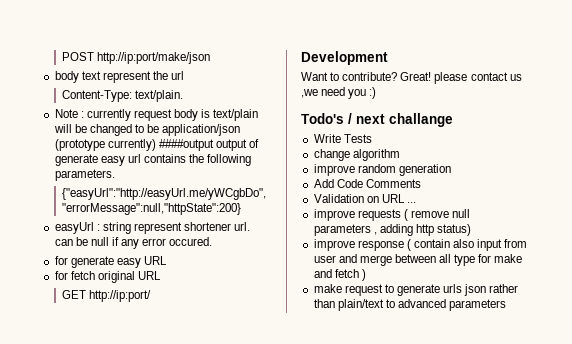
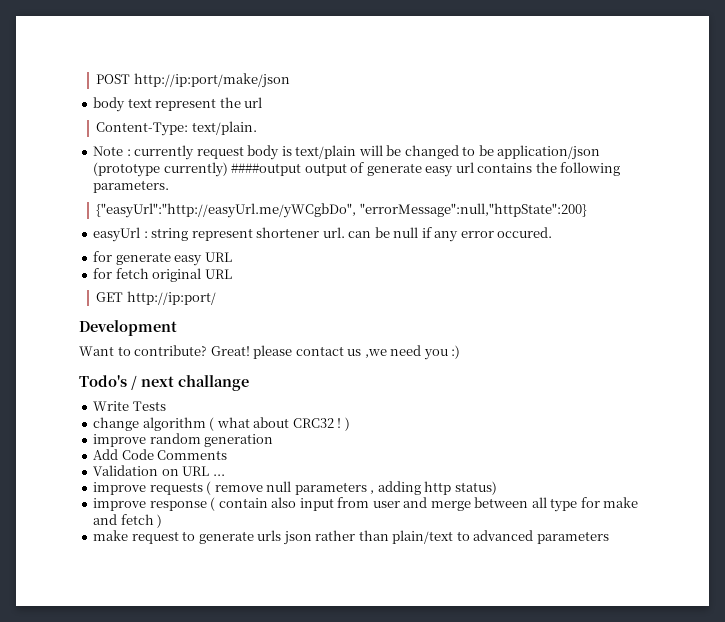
(400, 155) none -> [209,417,350,431] ( what about CRC32 ! )

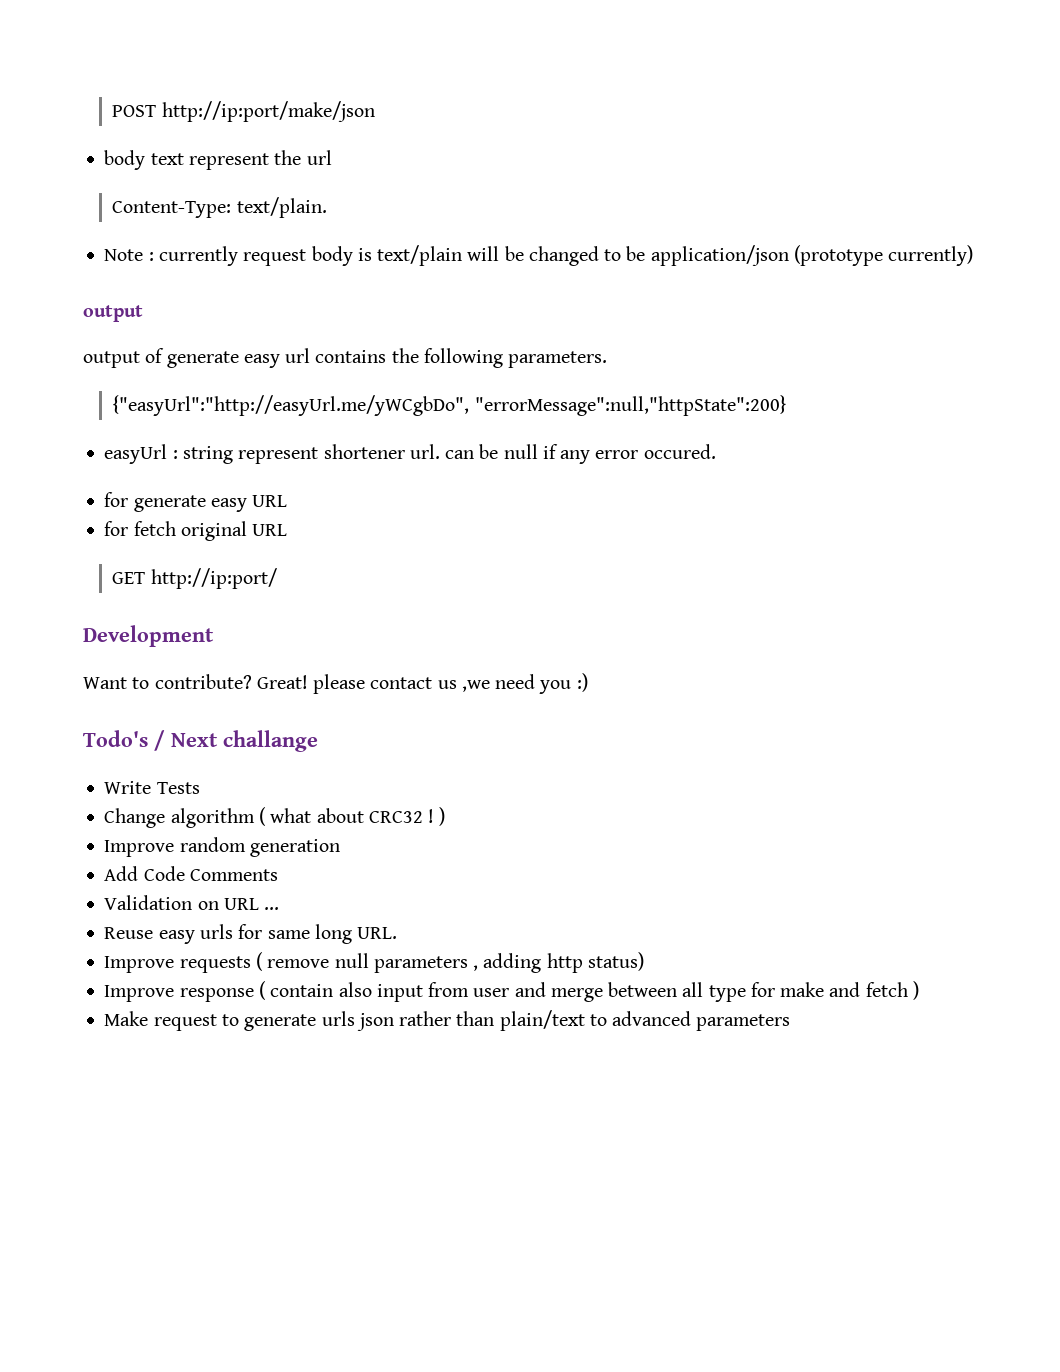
[231,163,302,176] ####output -> [83,305,143,322] // output //
[141,376,174,387] next -> [171,733,218,747] Next
[93,417,140,431] change -> [104,808,166,828] Change
[93,434,147,447] improve -> [104,840,175,857] Improve
[93,482,147,495] improve -> [104,924,398,944] [104,956,175,973] Reuse easy urls for same long URL. // Improve
[93,498,147,511] improve -> [104,985,175,1002] Improve
[93,530,129,541] make -> [104,1011,149,1026] Make

